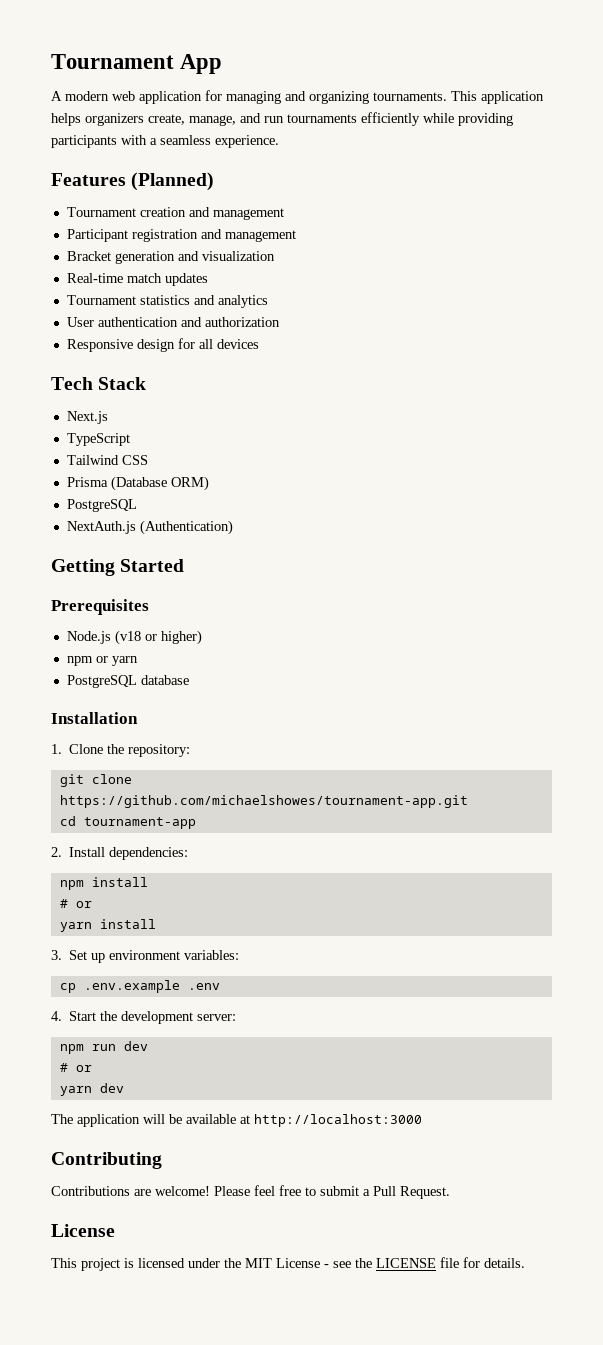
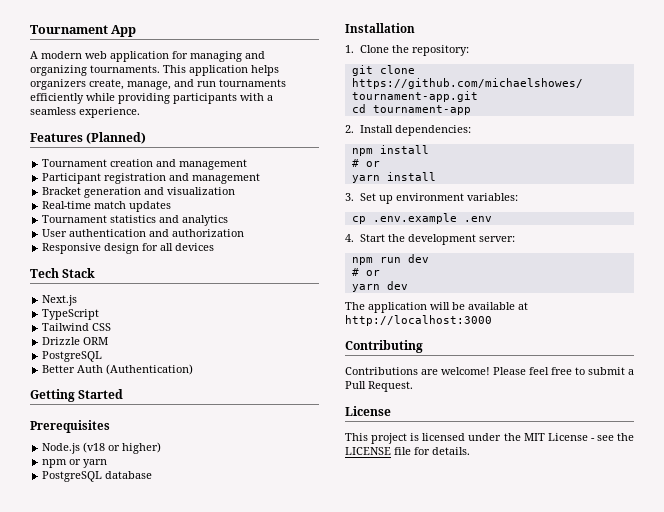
[66,476,209,491] Prisma (Database ORM) -> [42,337,109,345] Drizzle ORM
[66,521,136,534] NextAuth.js -> [42,365,104,373] Better Auth

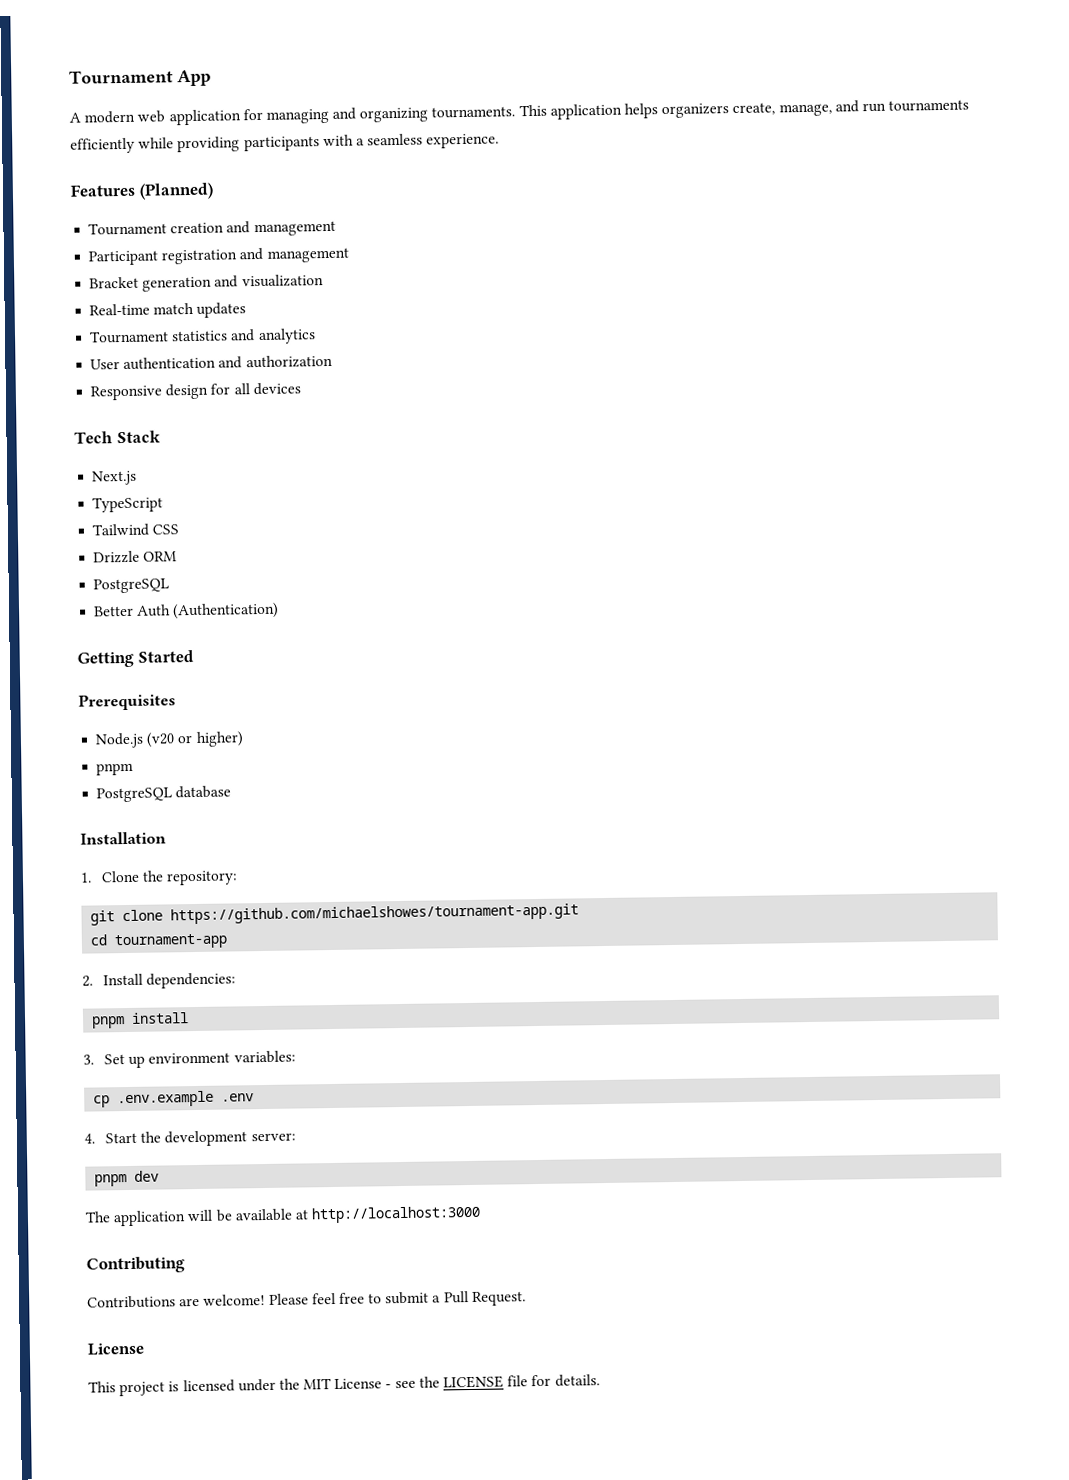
[83,442,106,453] (v18 -> [146,732,176,748] (v20
[42,459,108,468] npm or yarn -> [96,762,135,776] pnpm
[351,145,429,156] [351,159,380,167] [351,175,380,183] npm install // # or // yarn -> [92,1016,126,1029] pnpm
[351,254,429,265] [351,268,380,276] [351,284,380,292] npm run dev // # or // yarn -> [94,1174,128,1187] pnpm

